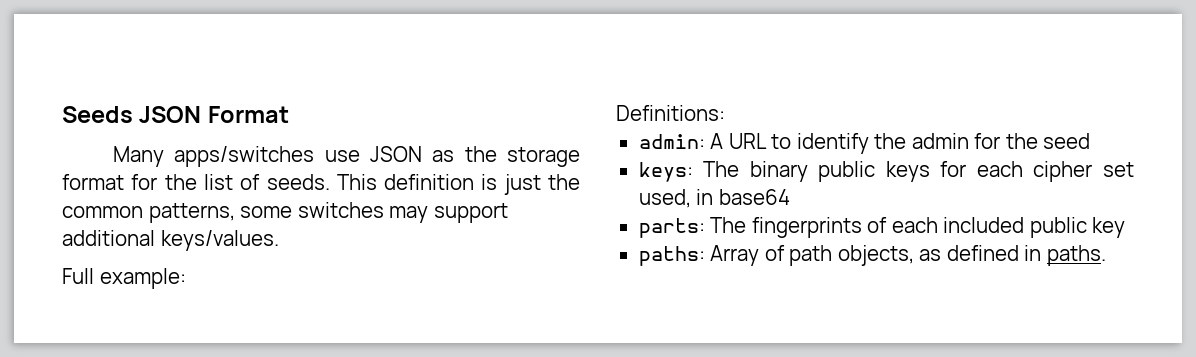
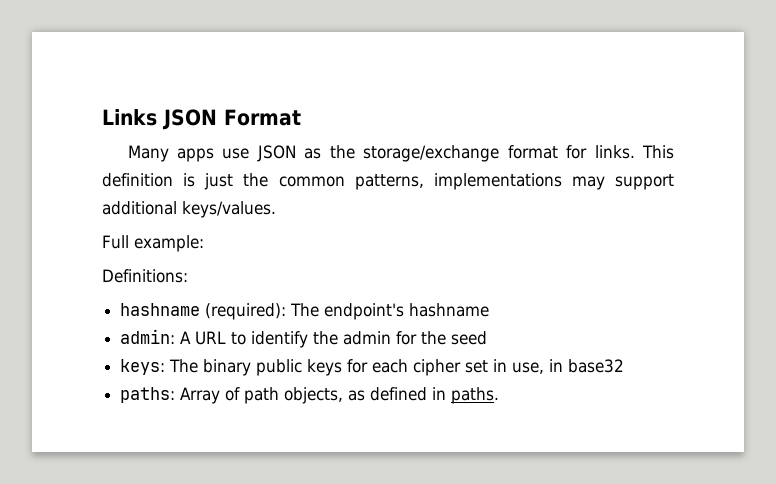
[62,106,133,123] Seeds -> [102,109,157,126] Links
[174,146,315,167] apps/switches -> [176,148,214,162] apps
[507,147,581,167] storage -> [363,145,500,162] storage/exchange
[164,174,330,190] the list of seeds. -> [594,145,635,159] links.
[240,202,384,218] some switches -> [433,173,562,190] implementations
(725, 113) none -> [120,303,490,320] // hashname (required): The endpoint's hashname
[638,189,790,208] [638,217,1126,238] used, in base64 // parts: The fingerprints of each included public key -> [493,359,625,374] in use, in base32

